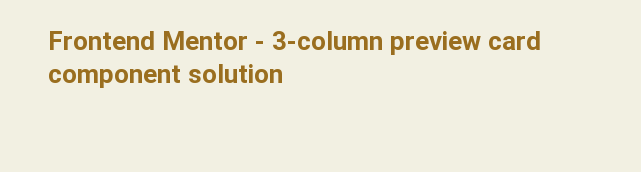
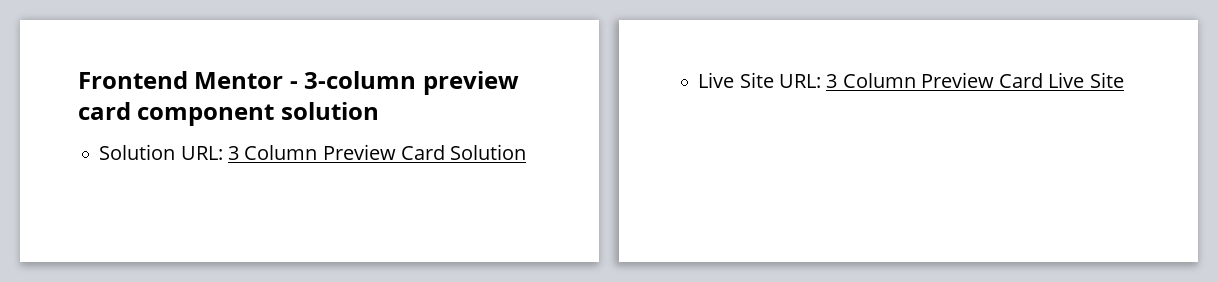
(284, 73) none -> [99,144,527,160] [698,72,1124,88] // Solution URL: 3 Column Preview Card Solution // Live Site URL: 3 Column Preview Card Live Site

